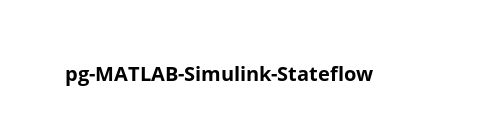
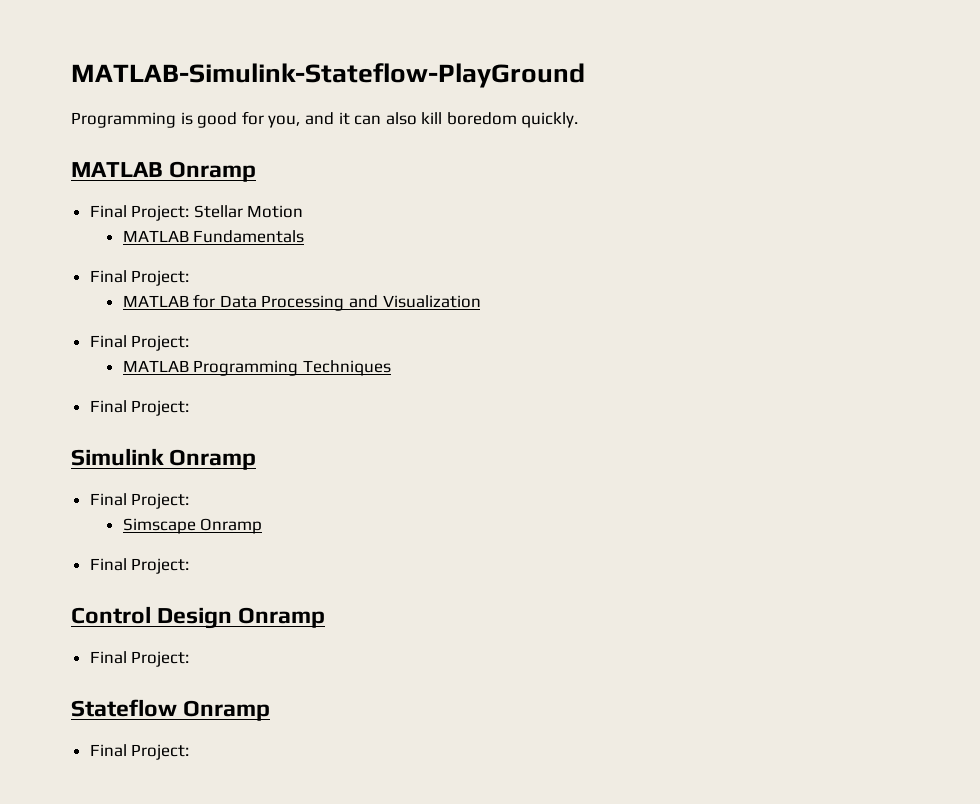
[65,66,373,86] pg-MATLAB-Simulink-Stateflow -> [71,63,585,88] [71,111,579,128] [71,161,257,182] [89,205,304,221] [122,230,305,243] [89,270,190,286] [122,294,481,311] [89,335,190,351] [122,360,391,376] [89,400,190,416] [71,448,257,470] [89,493,190,509] [122,518,263,534] [89,558,190,574] [71,606,326,629] [89,651,190,667] [71,699,271,721] [89,744,190,760] MATLAB-Simulink-Stateflow-PlayGround // Programming is good for you, and it can also kill boredom quickly. // MATLAB Onramp // Final Project: Stellar Motion // MATLAB Fundamentals // Final Project: // MATLAB for Data Processing and Visualization // Final Project: // MATLAB Programming Techniques // Final Project: // Simulink Onramp // Final Project: // Simscape Onramp // Final Project: // Control Design Onramp // Final Project: // Stateflow Onramp // Final Project:

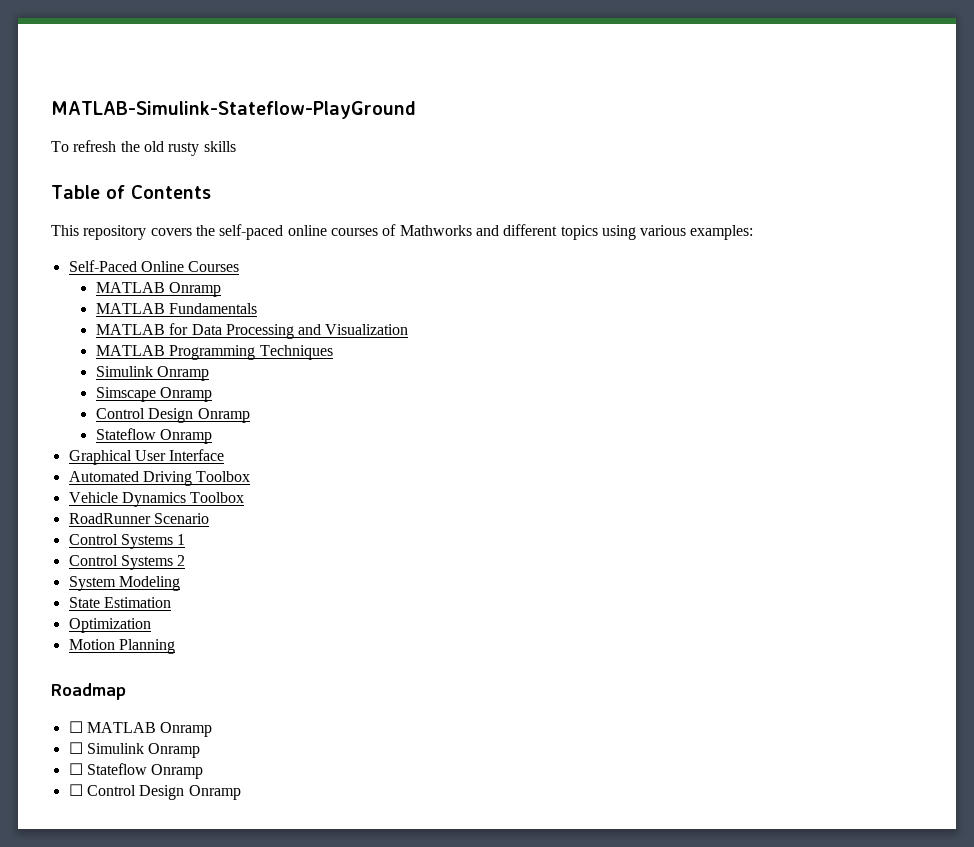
[71,111,579,128] [71,161,257,182] [89,205,304,221] Programming is good for you, and it can also kill boredom quickly. // MATLAB Onramp // Final Project: Stellar Motion -> [51,140,236,156] [51,185,211,199] [51,224,754,240] [68,260,240,272] [95,282,222,297] To refresh the old rusty skills // Table of Contents // This repository covers the self-paced online courses of Mathworks and different topics using various examples: // Self-Paced Online Courses // MATLAB Onramp
[89,270,190,286] // Final Project: -> (258, 308) none
[89,335,190,351] // Final Project: -> (409, 329) none
[89,400,190,416] [71,448,257,470] [89,493,190,509] // Final Project: // Simulink Onramp // Final Project: -> [95,366,210,381] // Simulink Onramp
[89,558,190,574] [71,606,326,629] [89,651,190,667] [71,699,271,721] [89,744,190,760] // Final Project: // Control Design Onramp // Final Project: // Stateflow Onramp // Final Project: -> [95,408,250,423] [95,428,213,444] [68,449,225,465] [68,471,251,486] [68,492,245,507] [68,513,209,524] [68,534,186,549] [68,555,186,570] [68,576,180,591] [68,597,171,608] [68,618,151,633] [68,639,175,654] [51,683,126,700] [68,721,213,737] [68,742,201,758] [68,763,204,779] [68,784,241,800] // Control Design Onramp // Stateflow Onramp // Graphical User Interface // Automated Driving Toolbox // Vehicle Dynamics Toolbox // RoadRunner Scenario // Control Systems 1 // Control Systems 2 // System Modeling // State Estimation // Optimization // Motion Planning // Roadmap // ☐ MATLAB Onramp // ☐ Simulink Onramp // ☐ Stateflow Onramp // ☐ Control Design Onramp

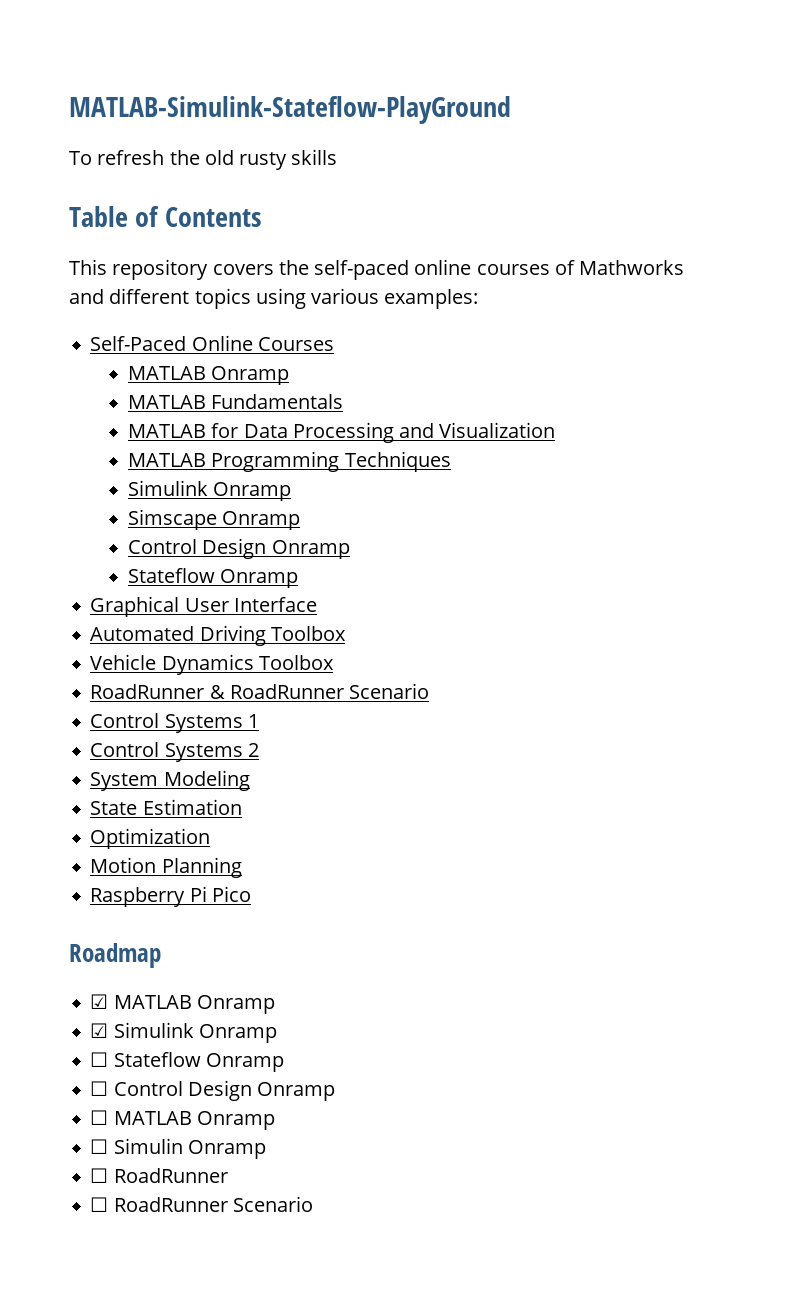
(151, 518) none -> [209,684,344,699] & RoadRunner
(175, 646) none -> [90,886,251,907] // Raspberry Pi Pico
[68,721,213,737] [68,742,83,754] ☐ MATLAB Onramp // ☐ -> [90,994,275,1014] [90,1023,109,1038] ☑ MATLAB Onramp // ☑
(241, 792) none -> [90,1110,275,1130] [90,1138,266,1159] [90,1168,228,1183] [90,1196,313,1212] // ☐ MATLAB Onramp // ☐ Simulin Onramp // ☐ RoadRunner // ☐ RoadRunner Scenario

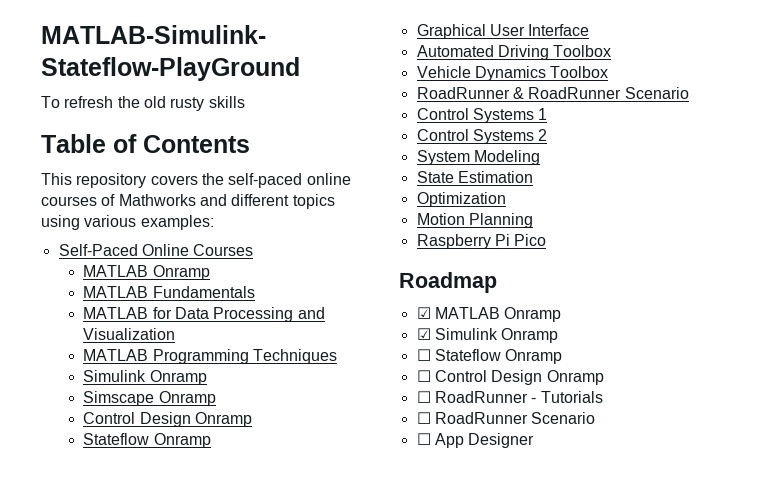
[90,1110,275,1130] [90,1138,266,1159] [90,1168,228,1183] // ☐ MATLAB Onramp // ☐ Simulin Onramp // ☐ RoadRunner -> [416,391,603,403] // ☐ RoadRunner - Tutorials
(313, 1204) none -> [416,433,535,448] // ☐ App Designer

